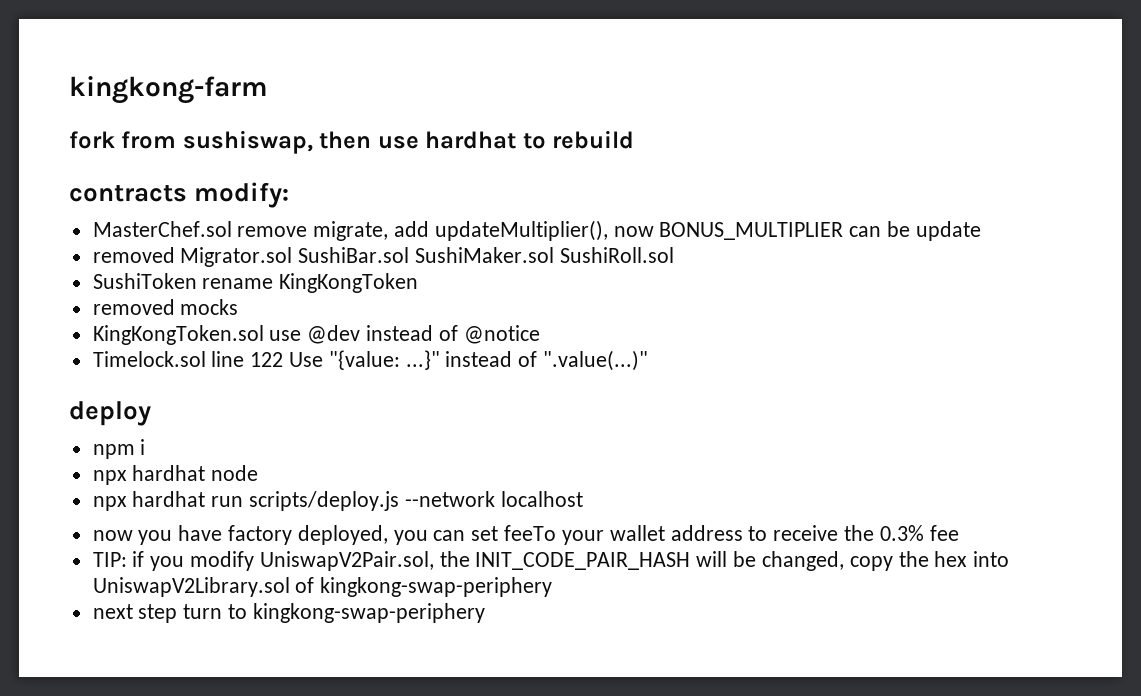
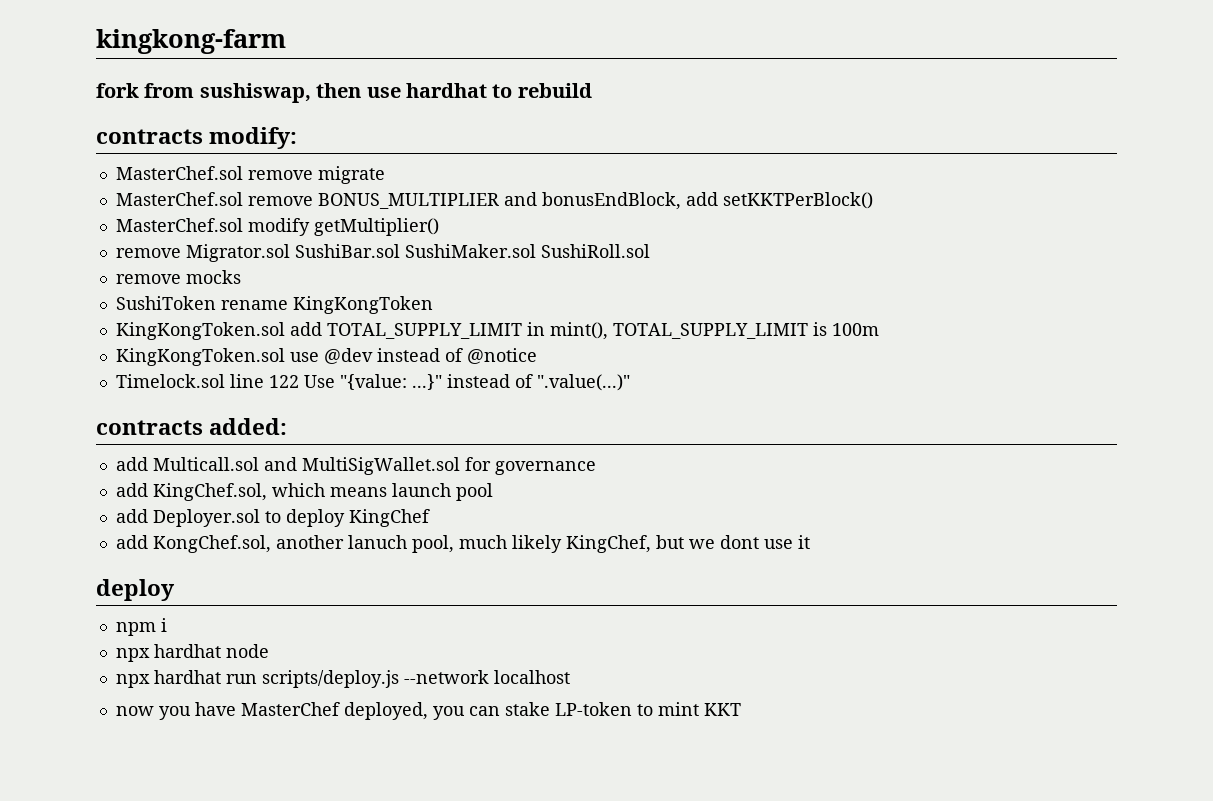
[313,220,981,241] [92,247,175,263] migrate, add updateMultiplier(), now BONUS_MULTIPLIER can be update // removed -> [317,166,385,184] [115,192,873,210] [115,218,439,236] [115,248,181,258] migrate // MasterChef.sol remove BONUS_MULTIPLIER and bonusEndBlock, add setKKTPerBlock() // MasterChef.sol modify getMultiplier() // remove
(674, 255) none -> [115,270,241,284] // remove mocks
[92,299,239,315] removed mocks -> [115,322,879,340] KingKongToken.sol add TOTAL_SUPPLY_LIMIT in mint(), TOTAL_SUPPLY_LIMIT is 100m
(649, 360) none -> [96,418,288,435] [115,457,596,475] [115,483,493,501] [115,509,430,527] [115,535,810,553] // contracts added: // add Multicall.sol and MultiSigWallet.sol for governance // add KingChef.sol, which means launch pool // add Deployer.sol to deploy KingChef // add KongChef.sol, another lanuch pool, much likely KingChef, but we dont use it
[228,525,293,545] factory -> [240,702,340,716] MasterChef
[471,525,959,545] [92,551,1010,571] [92,577,553,597] [92,603,485,623] set feeTo your wallet address to receive the 0.3% fee // TIP: if you modify UniswapV2Pair.sol, the INIT_CODE_PAIR_HASH will be changed, copy the hex into UniswapV2Library.sol of kingkong-swap-periphery // next step turn to kingkong-swap-periphery -> [504,702,741,716] stake LP-token to mint KKT

